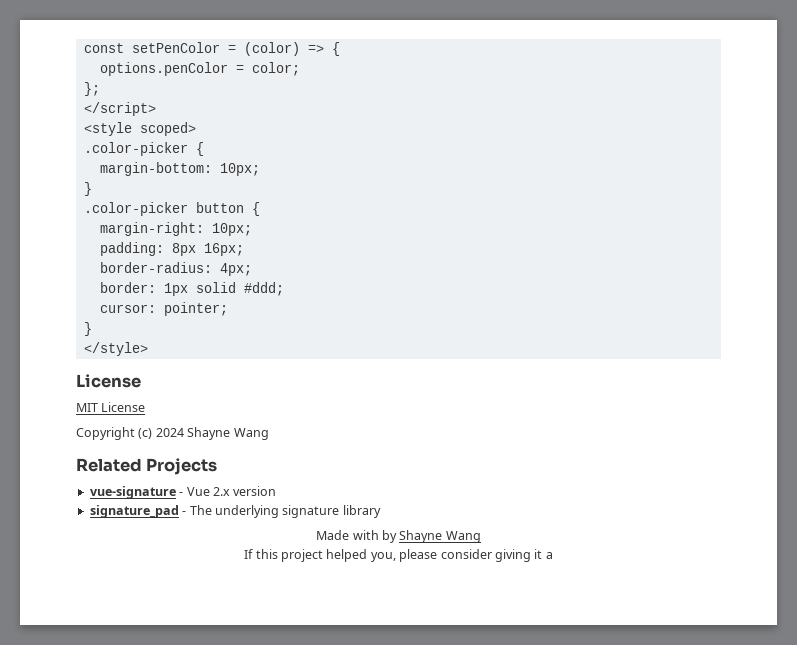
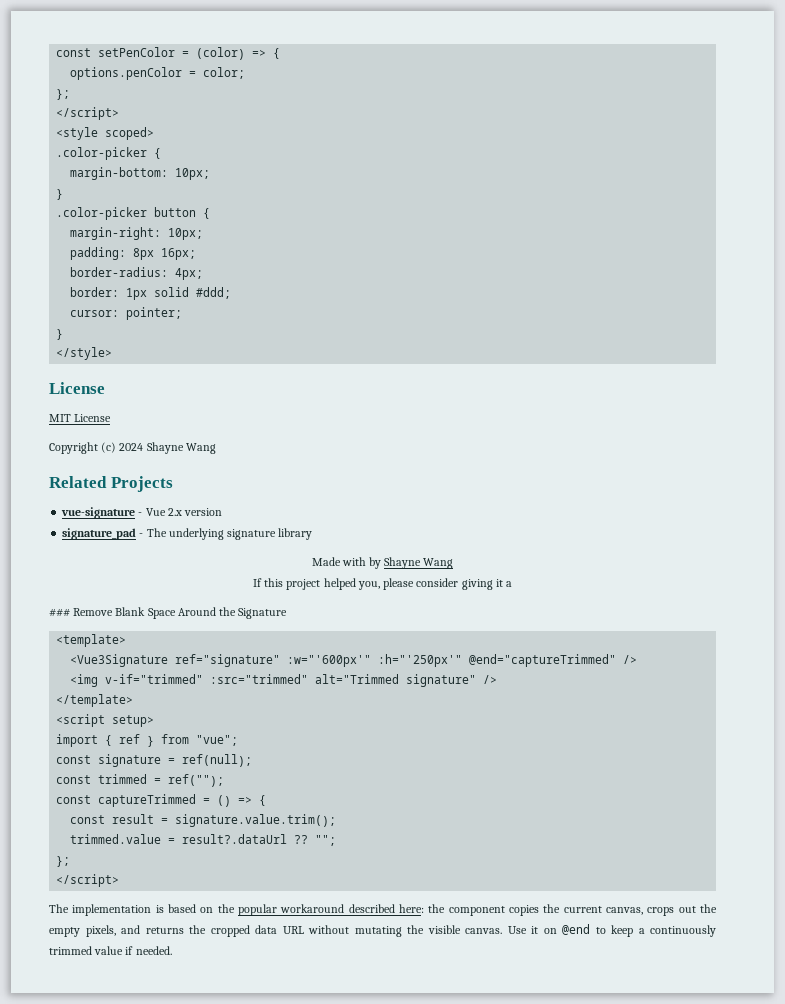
(553, 555) none -> [49,607,288,619] [56,634,127,647] [70,654,638,667] [70,674,498,687] [56,694,134,707] [56,714,155,727] [56,734,239,747] [56,754,253,767] [56,774,225,787] [56,794,267,807] [70,814,337,827] [70,834,337,846] [56,856,71,867] [56,874,120,887] [49,904,718,916] [49,924,716,937] [49,946,172,955] // ### Remove Blank Space Around the Signature // <template> // <Vue3Signature ref="signature" :w="'600px'" :h="'250px'" @end="captureTrimmed" /> // <img v-if="trimmed" :src="trimmed" alt="Trimmed signature" /> // </template> // <script setup> // import { ref } from "vue"; // const signature = ref(null); // const trimmed = ref(""); // const captureTrimmed = () => { // const result = signature.value.trim(); // trimmed.value = result?.dataUrl ?? ""; // }; // </script> // The implementation is based on the popular workaround described here: the component copies the current canvas, crops out the empty pixels, and returns the cropped data URL without mutating the visible canvas. Use it on @end to keep a continuously trimmed value if needed.

